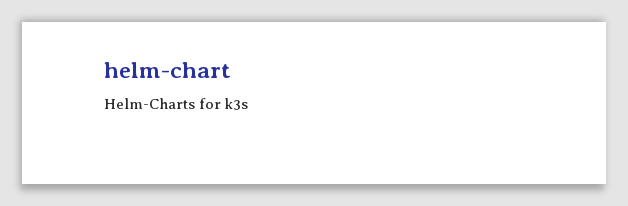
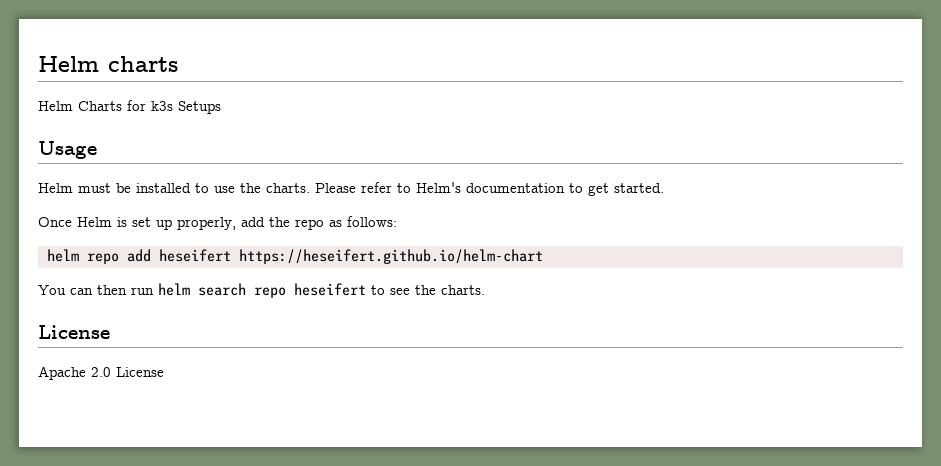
[104,62,231,78] [104,98,249,110] helm-chart // Helm-Charts for k3s -> [38,56,178,72] [38,100,221,114] [38,141,97,159] [38,182,664,196] [38,216,397,230] [46,249,543,264] [38,283,485,298] [38,325,110,339] [38,366,164,380] Helm charts // Helm Charts for k3s Setups // Usage // Helm must be installed to use the charts. Please refer to Helm's documentation to get started. // Once Helm is set up properly, add the repo as follows: // helm repo add heseifert https://heseifert.github.io/helm-chart // You can then run helm search repo heseifert to see the charts. // License // Apache 2.0 License

